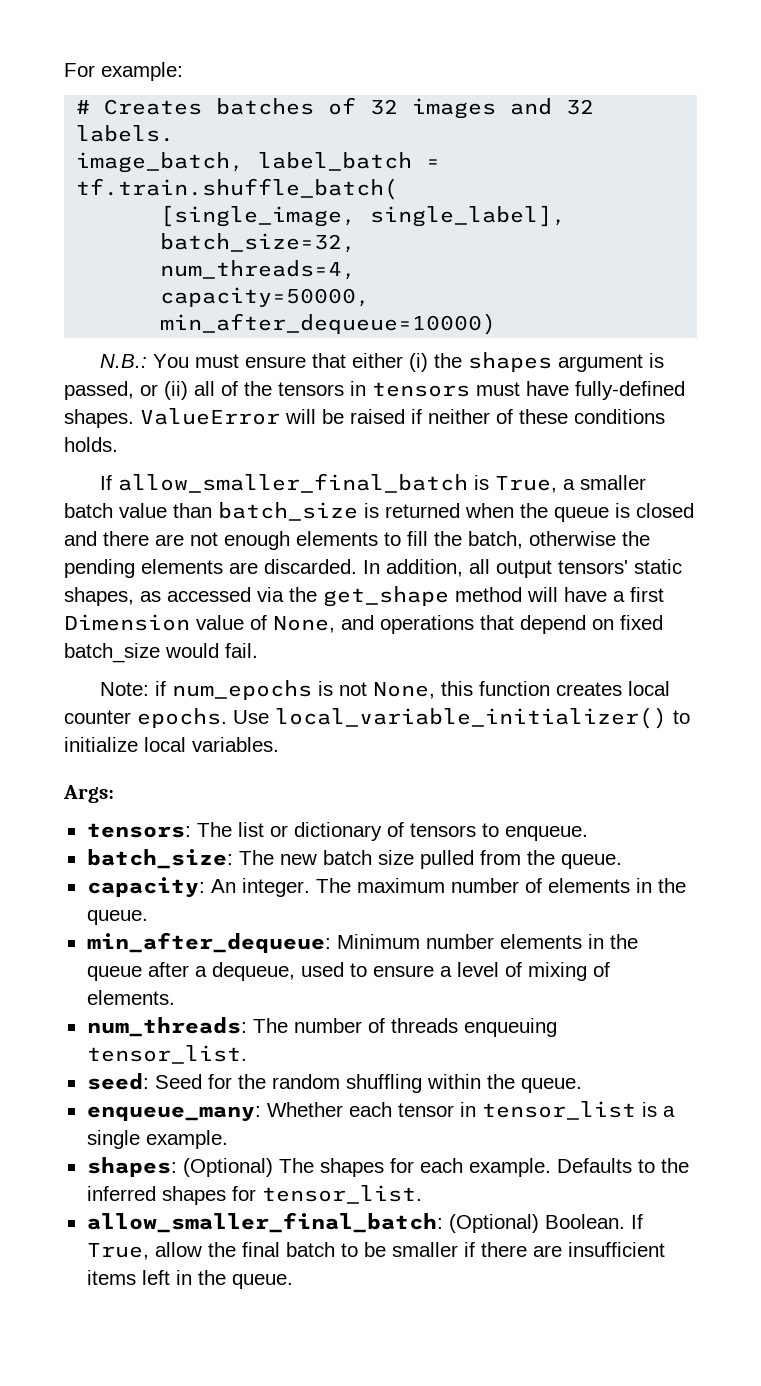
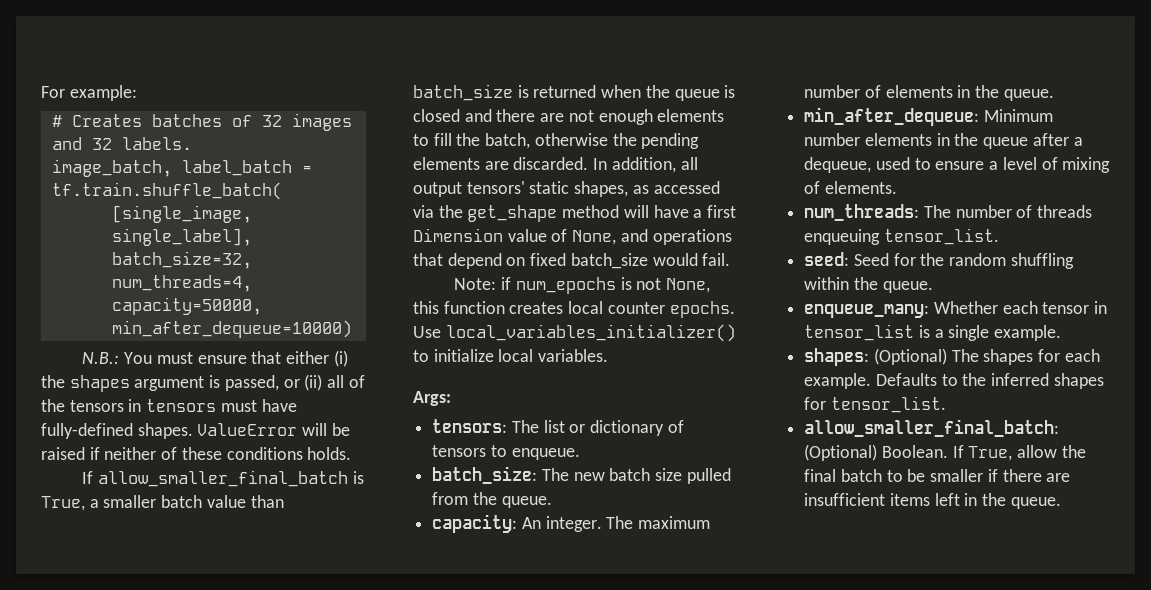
[275,707,667,729] local_variable_initializer() -> [445,324,736,342] local_variables_initializer()

